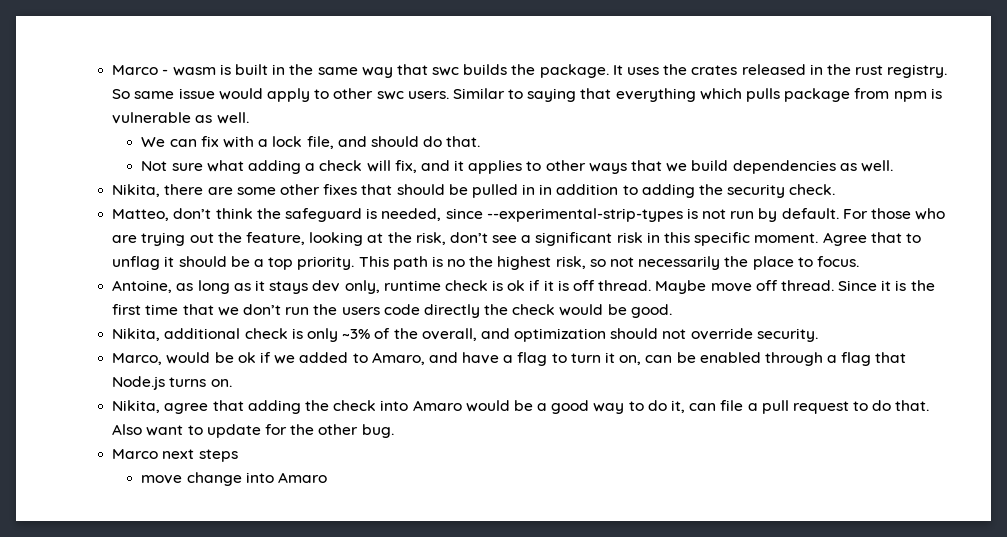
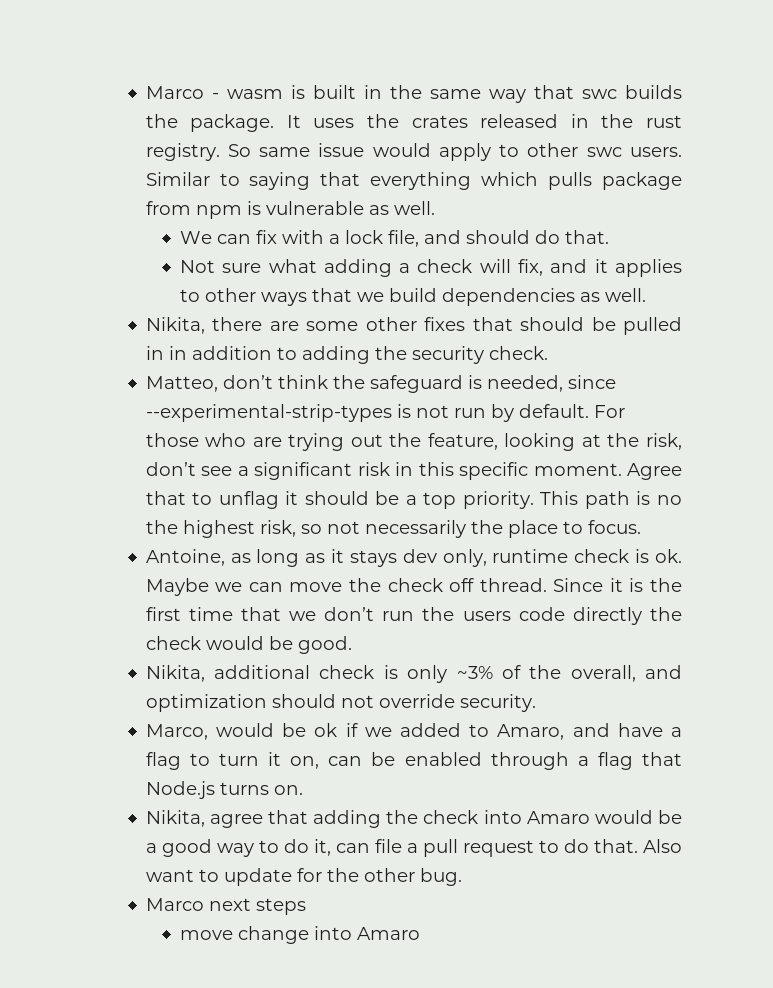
[507,280,752,294] ok if it is off thread. Maybe move -> [655,549,682,563] [145,578,443,596] ok. Maybe we can move the check

